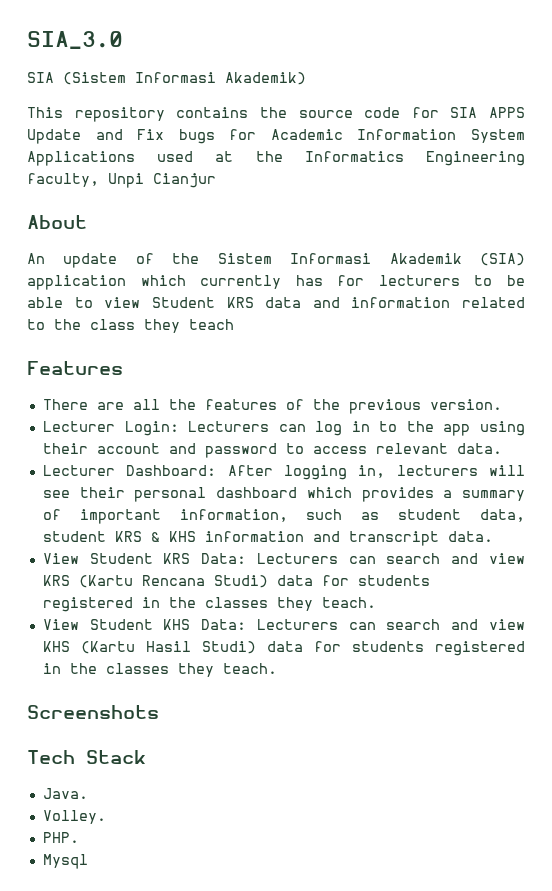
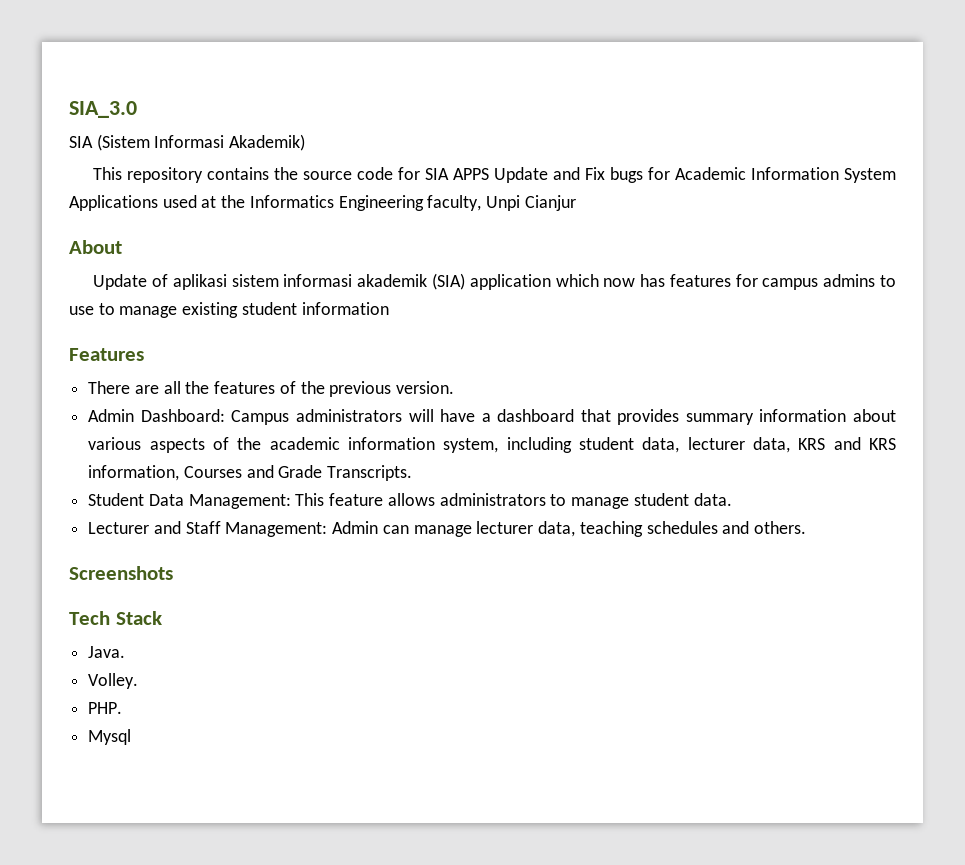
[27,253,525,268] [27,275,525,290] [27,297,525,308] [27,319,234,333] An update of the Sistem Informasi Akademik (SIA) application which currently has for lecturers to be able to view Student KRS data and information related to the class they teach -> [93,273,896,290] [69,302,389,318] Update of aplikasi sistem informasi akademik (SIA) application which now has features for campus admins to use to manage existing student information
[42,421,526,436] [42,443,502,458] [42,465,526,480] [42,487,526,502] [42,509,526,524] [42,531,493,546] [42,553,526,564] [42,575,430,588] [42,597,376,612] [42,619,526,630] [42,641,525,656] [42,663,277,677] Lecturer Login: Lecturers can log in to the app using their account and password to access relevant data. // Lecturer Dashboard: After logging in, lecturers will see their personal dashboard which provides a summary of important information, such as student data, student KRS & KHS information and transcript data. // View Student KRS Data: Lecturers can search and view KRS (Kartu Rencana Studi) data for students registered in the classes they teach. // View Student KHS Data: Lecturers can search and view KHS (Kartu Hasil Studi) data for students registered in the classes they teach. -> [88,409,896,425] [88,437,896,453] [88,465,413,481] [88,493,732,509] [88,521,806,537] Admin Dashboard: Campus administrators will have a dashboard that provides summary information about various aspects of the academic information system, including student data, lecturer data, KRS and KRS information, Courses and Grade Transcripts. // Student Data Management: This feature allows administrators to manage student data. // Lecturer and Staff Management: Admin can manage lecturer data, teaching schedules and others.

